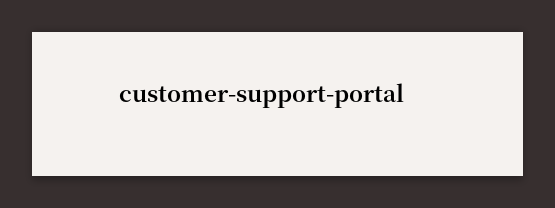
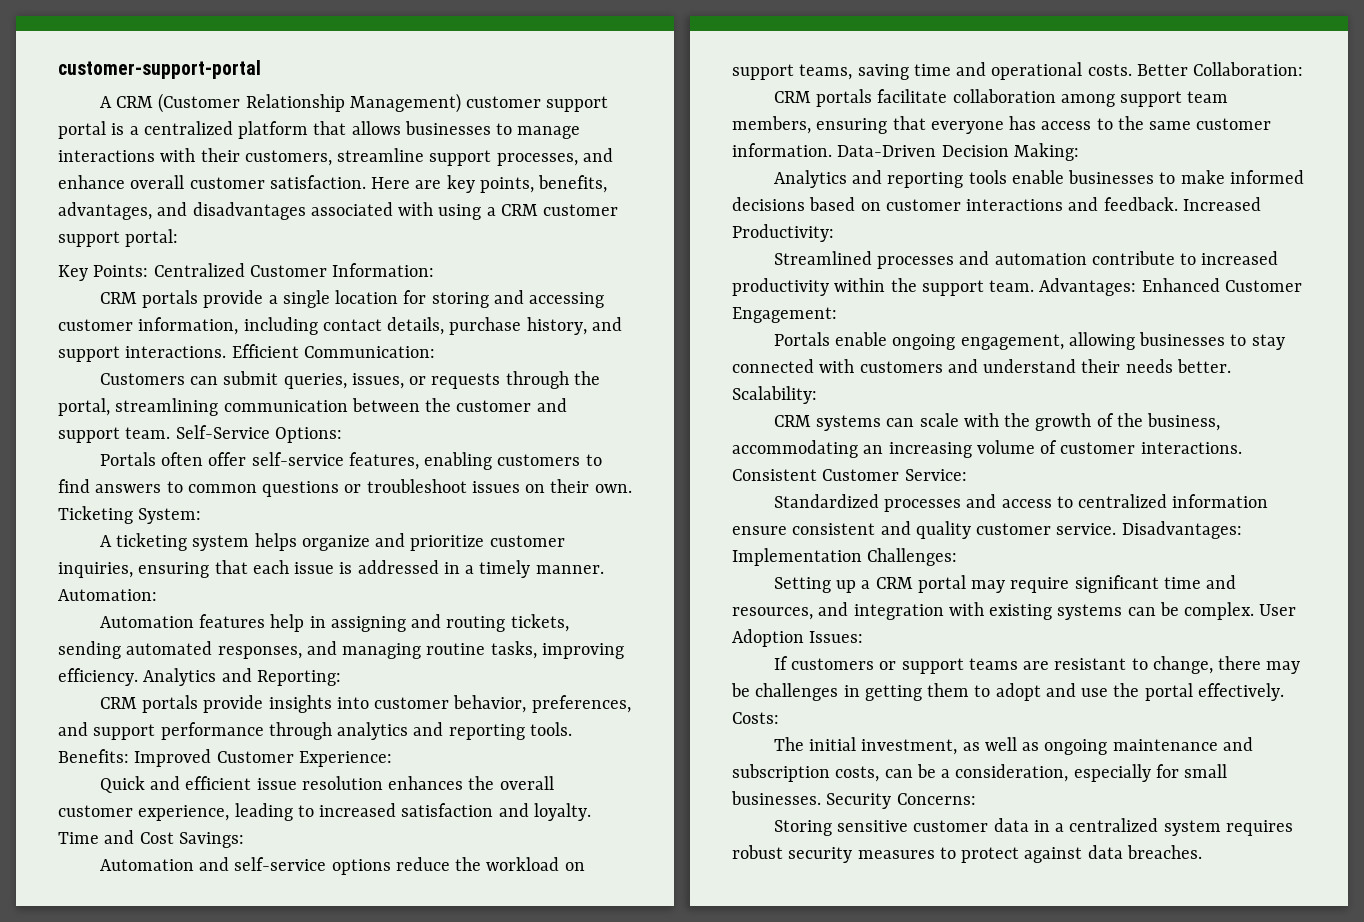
(404, 95) none -> [99,93,609,113] [58,121,581,139] [58,148,613,166] [58,175,608,193] [58,202,619,220] [58,229,179,247] [58,263,435,281] [99,290,605,308] [58,317,622,335] [58,344,435,362] [99,371,600,389] [58,398,567,416] [58,425,342,443] [99,452,602,470] [58,479,632,497] [58,506,202,524] [99,533,565,551] [58,560,604,578] [58,589,157,601] [99,614,569,632] [58,641,624,659] [58,668,341,686] [99,695,631,713] [58,722,572,740] [58,749,392,767] [99,776,554,793] [58,803,591,821] [58,830,244,848] [99,857,585,875] [732,62,1304,80] [773,89,1229,107] [732,116,1272,134] [732,143,1079,161] [773,170,1304,188] [732,197,1261,211] [732,224,834,242] [773,251,1279,269] [732,278,1302,296] [732,307,837,323] [773,332,1285,350] [732,359,1231,373] [732,386,817,404] [773,413,1221,431] [732,440,1242,458] [732,469,967,481] [773,494,1269,512] [732,521,1242,539] [732,548,958,566] [773,575,1237,593] [732,602,1297,620] [732,629,864,647] [773,656,1301,674] [731,683,1284,701] [732,712,779,724] [773,737,1253,755] [732,764,1228,782] [731,791,976,809] [773,818,1293,836] [732,845,1202,863] // A CRM (Customer Relationship Management) customer support portal is a centralized platform that allows businesses to manage interactions with their customers, streamline support processes, and enhance overall customer satisfaction. Here are key points, benefits, advantages, and disadvantages associated with using a CRM customer support portal: // Key Points: Centralized Customer Information: // CRM portals provide a single location for storing and accessing customer information, including contact details, purchase history, and support interactions. Efficient Communication: // Customers can submit queries, issues, or requests through the portal, streamlining communication between the customer and support team. Self-Service Options: // Portals often offer self-service features, enabling customers to find answers to common questions or troubleshoot issues on their own. Ticketing System: // A ticketing system helps organize and prioritize customer inquiries, ensuring that each issue is addressed in a timely manner. Automation: // Automation features help in assigning and routing tickets, sending automated responses, and managing routine tasks, improving efficiency. Analytics and Reporting: // CRM portals provide insights into customer behavior, preferences, and support performance through analytics and reporting tools. Benefits: Improved Customer Experience: // Quick and efficient issue resolution enhances the overall customer experience, leading to increased satisfaction and loyalty. Time and Cost Savings: // Automation and self-service options reduce the workload on support teams, saving time and operational costs. Better Collaboration: // CRM portals facilitate collaboration among support team members, ensuring that everyone has access to the same customer information. Data-Driven Decision Making: // Analytics and reporting tools enable businesses to make informed decisions based on customer interactions and feedback. Increased Productivity: // Streamlined processes and automation contribute to increased productivity within the support team. Advantages: Enhanced Customer Engagement: // Portals enable ongoing engagement, allowing businesses to stay connected with customers and understand their needs better. Scalability: // CRM systems can scale with the growth of the business, accommodating an increasing volume of customer interactions. Consistent Customer Service: // Standardized processes and access to centralized information ensure consistent and quality customer service. Disadvantages: Implementation Challenges: // Setting up a CRM portal may require significant time and resources, and integration with existing systems can be complex. User Adoption Issues: // If customers or support teams are resistant to change, there may be challenges in getting them to adopt and use the portal effectively. Costs: // The initial investment, as well as ongoing maintenance and subscription costs, can be a consideration, especially for small businesses. Security Concerns: // Storing sensitive customer data in a centralized system requires robust security measures to protect against data breaches.

